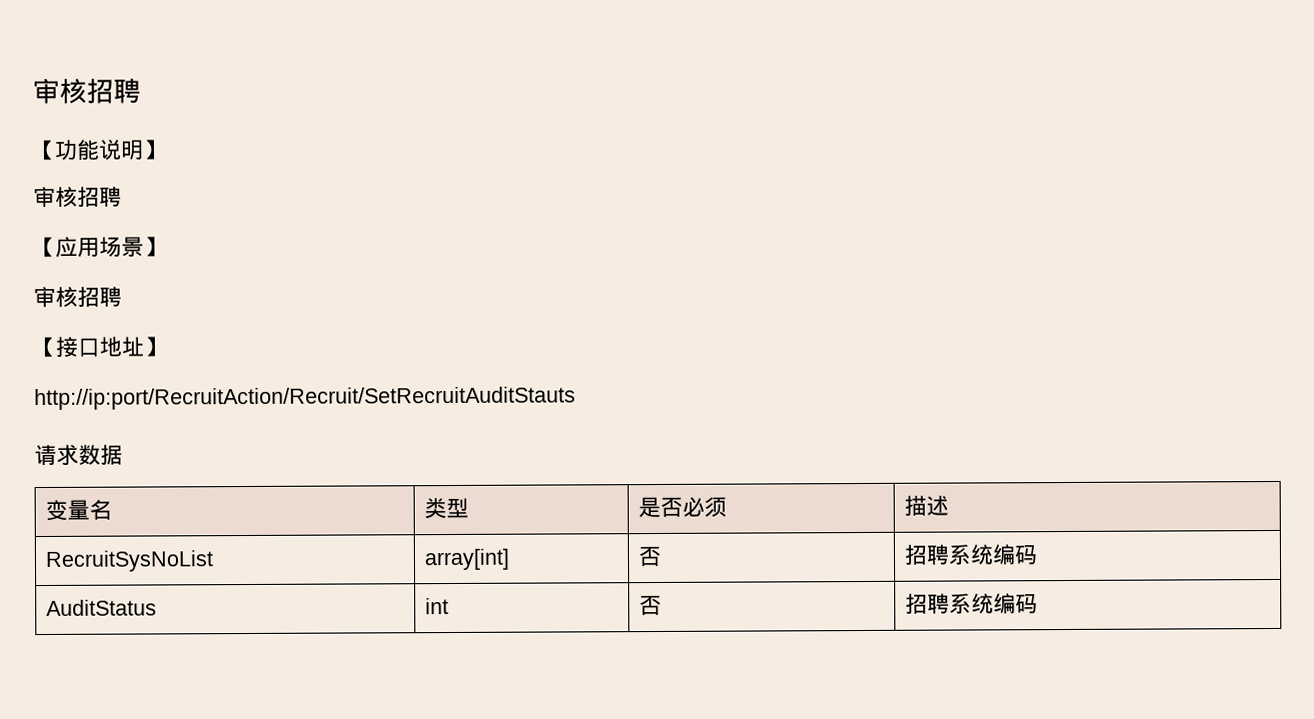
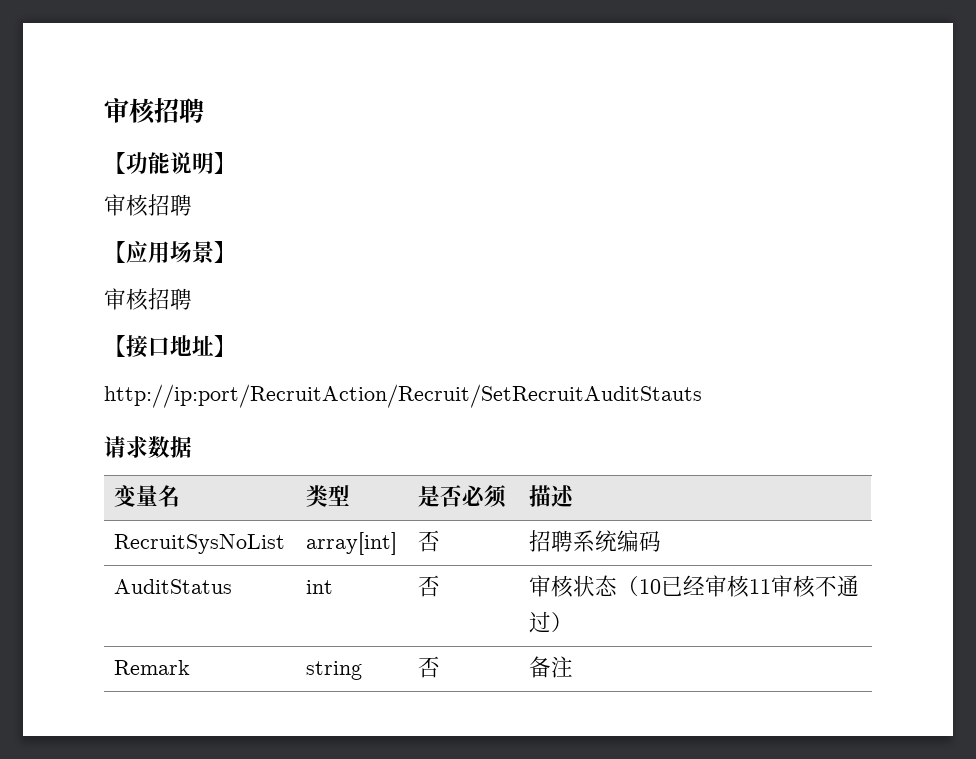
[904,593,1038,615] 招聘系统编码 -> [529,575,860,598] [529,611,574,633] [114,660,191,675] [306,661,363,680] [418,656,441,678] [529,656,574,678] 审核状态（10已经审核11审核不通过） // Remark | string | 否 | 备注

